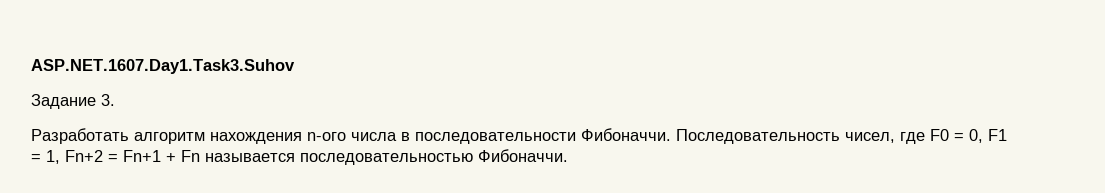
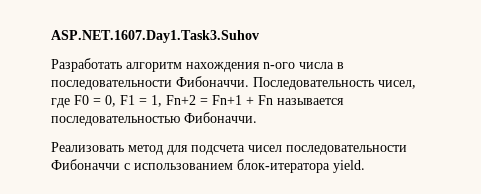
[31,94,115,109] // Задание 3. -> (259, 36) none
(568, 155) none -> [51,142,407,155] [51,159,365,173] // Реализовать метод для подсчета чисел последовательности Фибоначчи с использованием блок-итератора yield.

